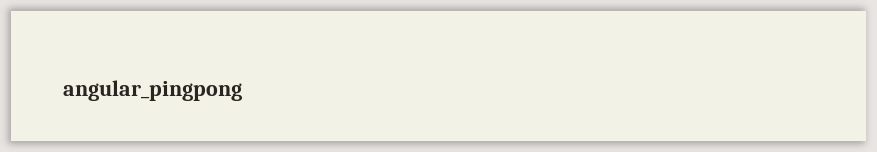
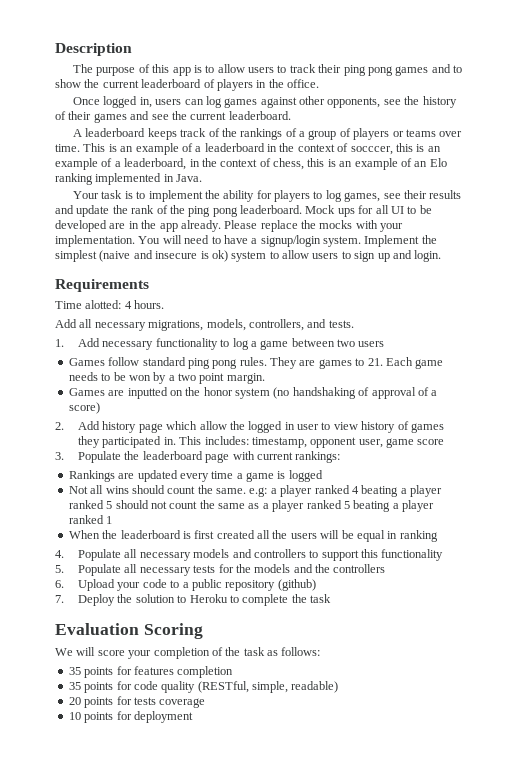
[63,80,242,101] angular_pingpong -> [55,43,132,56] [73,64,463,76] [55,79,319,91] [73,96,457,108] [55,111,291,123] [73,128,463,140] [55,143,441,155] [55,158,447,170] [55,173,203,185] [73,190,462,202] [55,205,432,217] [55,220,404,232] [55,235,437,247] [55,250,442,262] [55,279,149,292] [55,300,165,309] [55,319,354,331] [55,338,385,350] [68,357,444,369] [68,372,265,384] [68,387,438,399] [68,402,100,414] [55,421,444,433] [78,436,445,448] [55,451,341,463] [68,470,323,482] [68,485,442,497] [68,500,434,512] [68,515,113,524] [68,530,438,542] [55,549,444,561] [55,564,386,576] [55,579,316,591] [55,594,332,606] [55,623,203,639] [55,647,321,659] [68,666,234,678] [68,681,339,693] [68,696,206,708] [68,711,193,723] Description // The purpose of this app is to allow users to track their ping pong games and to show the current leaderboard of players in the office. // Once logged in, users can log games against other opponents, see the history of their games and see the current leaderboard. // A leaderboard keeps track of the rankings of a group of players or teams over time. This is an example of a leaderboard in the context of socccer, this is an example of a leaderboard, in the context of chess, this is an example of an Elo ranking implemented in Java. // Your task is to implement the ability for players to log games, see their results and update the rank of the ping pong leaderboard. Mock ups for all UI to be developed are in the app already. Please replace the mocks with your implementation. You will need to have a signup/login system. Implement the simplest (naive and insecure is ok) system to allow users to sign up and login. // Requirements // Time alotted: 4 hours. // Add all necessary migrations, models, controllers, and tests. // 1. Add necessary functionality to log a game between two users // Games follow standard ping pong rules. They are games to 21. Each game needs to be won by a two point margin. // Games are inputted on the honor system (no handshaking of approval of a score) // 2. Add history page which allow the logged in user to view history of games they participated in. This includes: timestamp, opponent user, game score // 3. Populate the leaderboard page with current rankings: // Rankings are updated every time a game is logged // Not all wins should count the same. e.g: a player ranked 4 beating a player ranked 5 should not count the same as a player ranked 5 beating a player ranked 1 // When the leaderboard is first created all the users will be equal in ranking // 4. Populate all necessary models and controllers to support this functionality // 5. Populate all necessary tests for the models and the controllers // 6. Upload your code to a public repository (github) // 7. Deploy the solution to Heroku to complete the task // Evaluation Scoring // We will score your completion of the task as follows: // 35 points for features completion // 35 points for code quality (RESTful, simple, readable) // 20 points for tests coverage // 10 points for deployment

